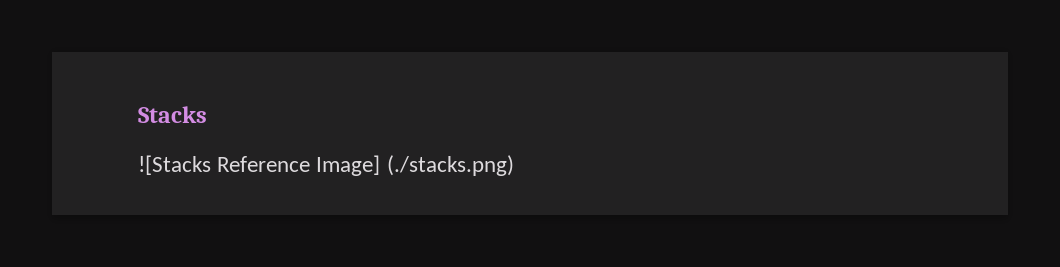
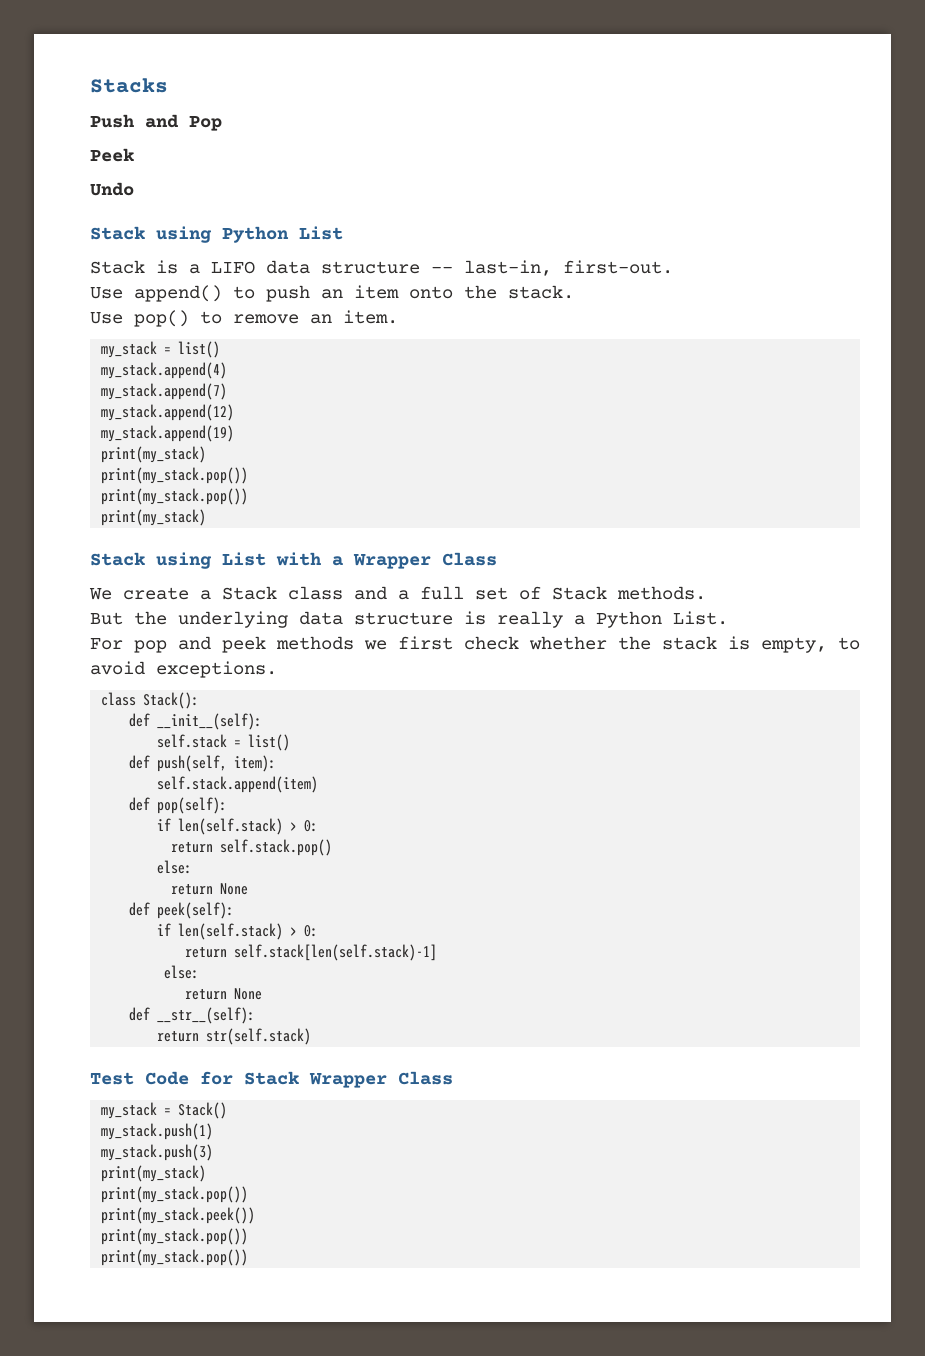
[138,155,514,176] ![Stacks Reference Image] (./stacks.png) -> [90,114,222,131] [90,148,134,162] [90,182,134,196] [90,226,343,243] [90,260,673,276] [90,285,574,302] [90,310,398,327] [101,341,221,358] [101,362,228,379] [101,383,228,400] [101,404,235,421] [101,425,235,442] [101,446,207,463] [101,467,249,484] [101,488,249,505] [101,509,207,526] [90,552,497,569] [89,586,706,600] [90,611,728,628] [90,636,860,653] [90,661,277,678] [101,692,200,709] [129,713,263,730] [157,734,291,751] [129,755,277,772] [157,776,319,793] [129,797,228,814] [157,818,319,835] [171,839,333,856] [157,860,193,874] [171,883,249,895] [129,902,235,919] [157,923,319,940] [185,944,438,961] [164,965,200,979] [185,988,263,1000] [129,1007,256,1024] [157,1028,312,1045] [90,1071,453,1088] [101,1102,228,1119] [101,1123,214,1140] [101,1144,214,1161] [101,1165,207,1182] [101,1186,249,1203] [101,1207,256,1224] [101,1228,249,1245] [101,1249,249,1266] Push and Pop // Peek // Undo // Stack using Python List // Stack is a LIFO data structure -- last-in, first-out. // Use append() to push an item onto the stack. // Use pop() to remove an item. // my_stack = list() // my_stack.append(4) // my_stack.append(7) // my_stack.append(12) // my_stack.append(19) // print(my_stack) // print(my_stack.pop()) // print(my_stack.pop()) // print(my_stack) // Stack using List with a Wrapper Class // We create a Stack class and a full set of Stack methods. // But the underlying data structure is really a Python List. // For pop and peek methods we first check whether the stack is empty, to avoid exceptions. // class Stack(): // def __init__(self): // self.stack = list() // def push(self, item): // self.stack.append(item) // def pop(self): // if len(self.stack) > 0: // return self.stack.pop() // else: // return None // def peek(self): // if len(self.stack) > 0: // return self.stack[len(self.stack)-1] // else: // return None // def __str__(self): // return str(self.stack) // Test Code for Stack Wrapper Class // my_stack = Stack() // my_stack.push(1) // my_stack.push(3) // print(my_stack) // print(my_stack.pop()) // print(my_stack.peek()) // print(my_stack.pop()) // print(my_stack.pop())

